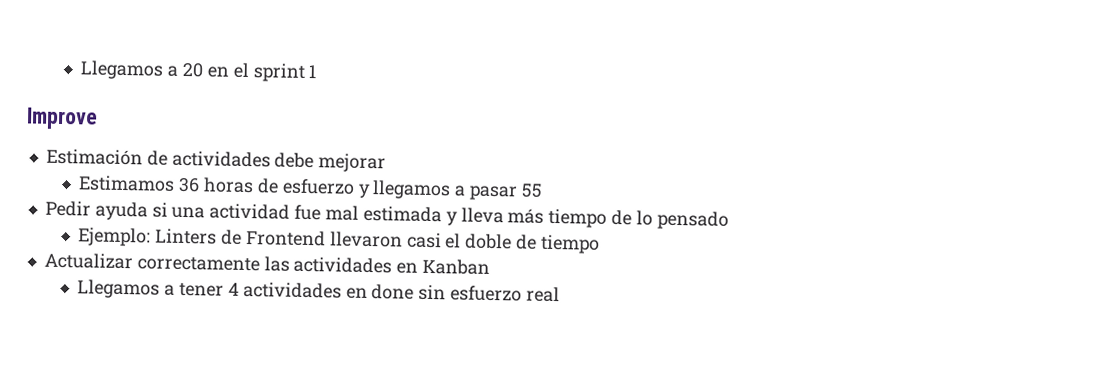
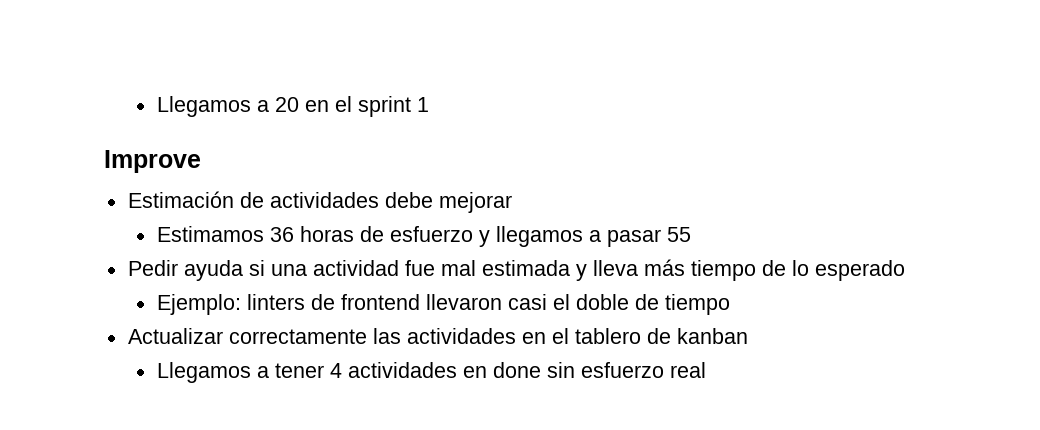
[656,210,729,230] pensado -> [814,260,905,281] esperado
[155,228,326,247] Linters de Frontend -> [246,294,420,310] linters de frontend
[422,258,491,275] Kanban -> [551,328,748,344] el tablero de kanban

